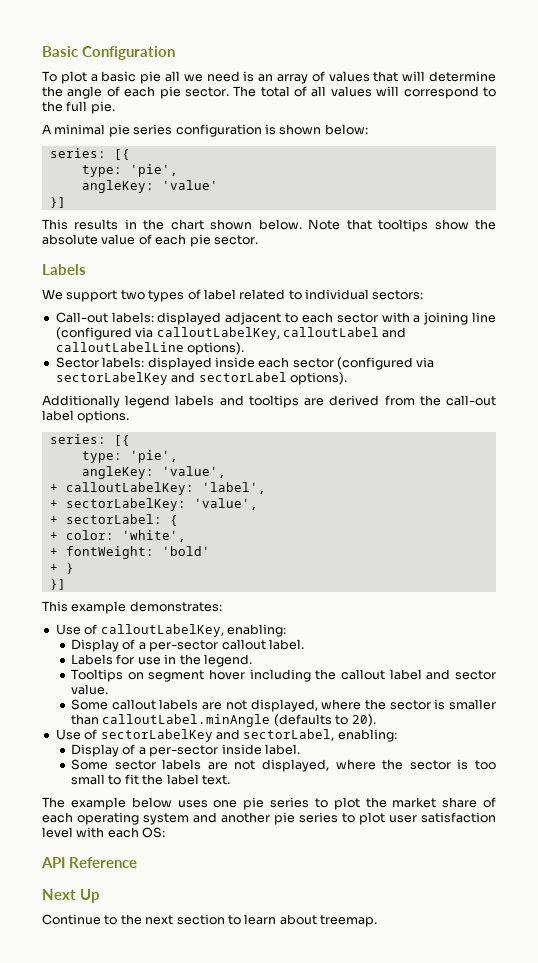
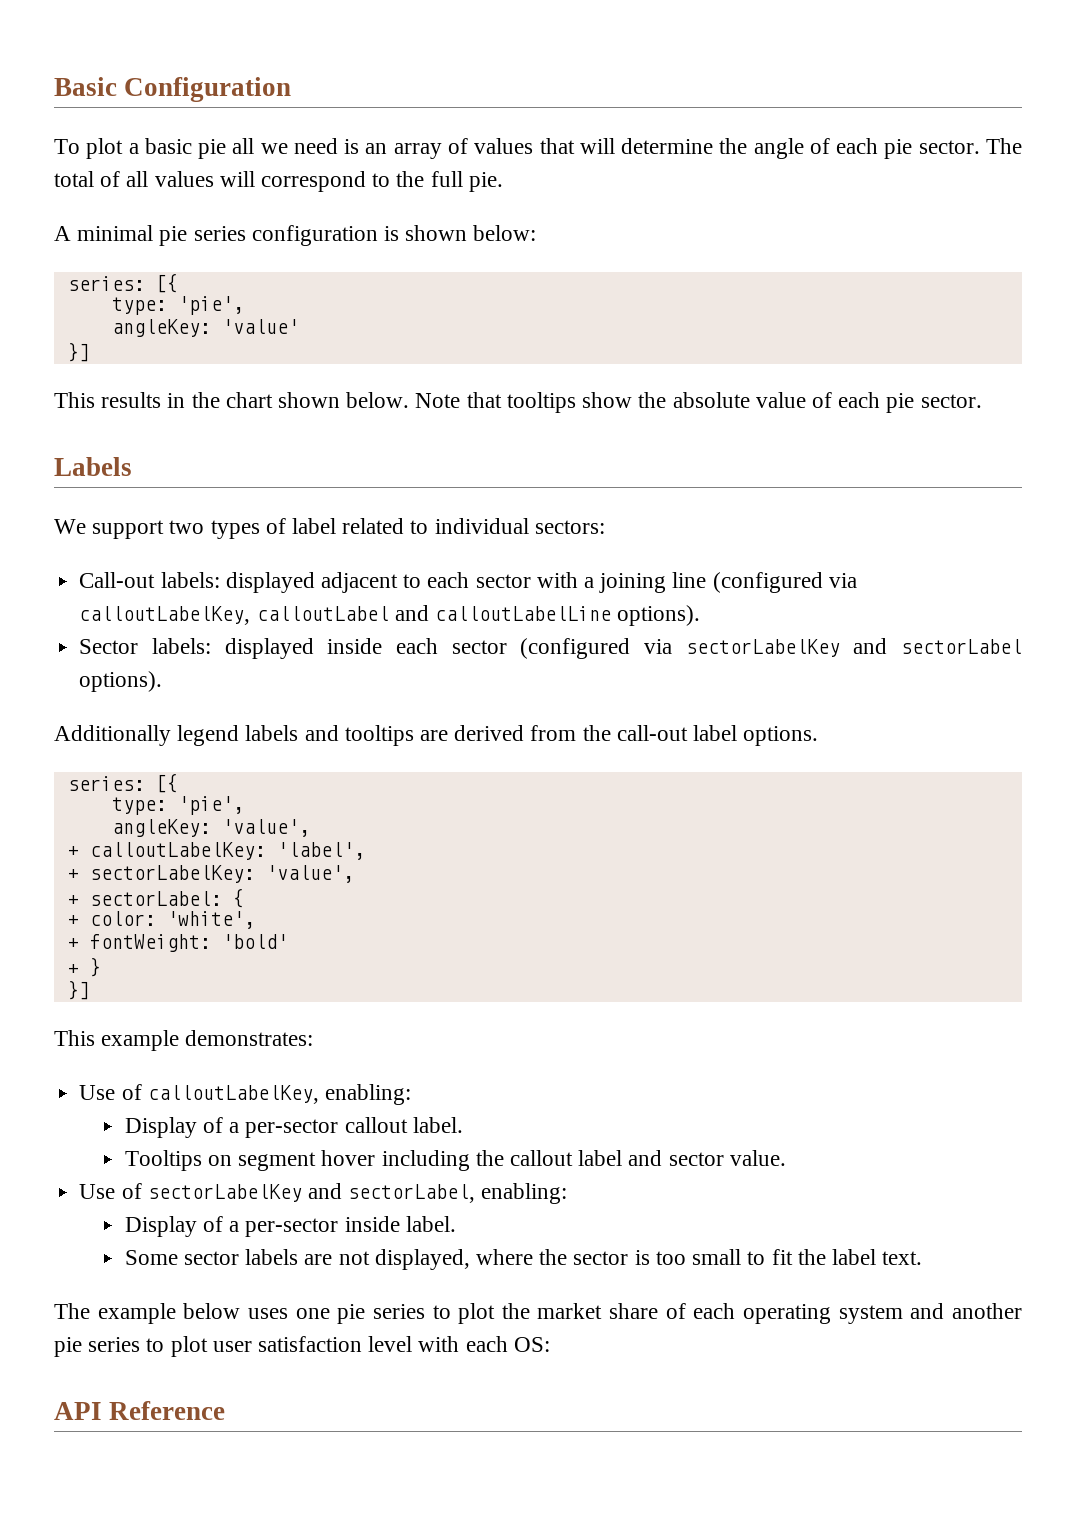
[71,654,252,667] // Labels for use in the legend. -> (463, 1125) none
[71,699,497,712] [71,714,376,727] // Some callout labels are not displayed, where the sector is smaller than calloutLabel.minAngle (defaults to 20). -> (786, 1158) none
[42,889,101,903] [42,914,377,927] // Next Up // Continue to the next section to learn about treemap. -> (226, 1410) none

